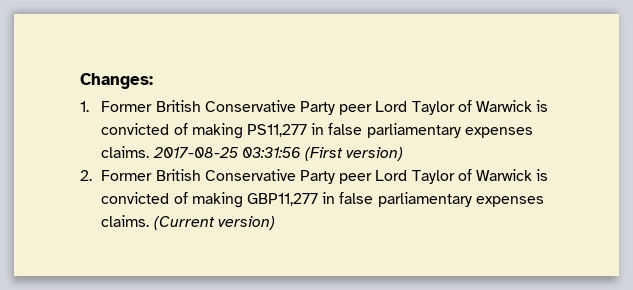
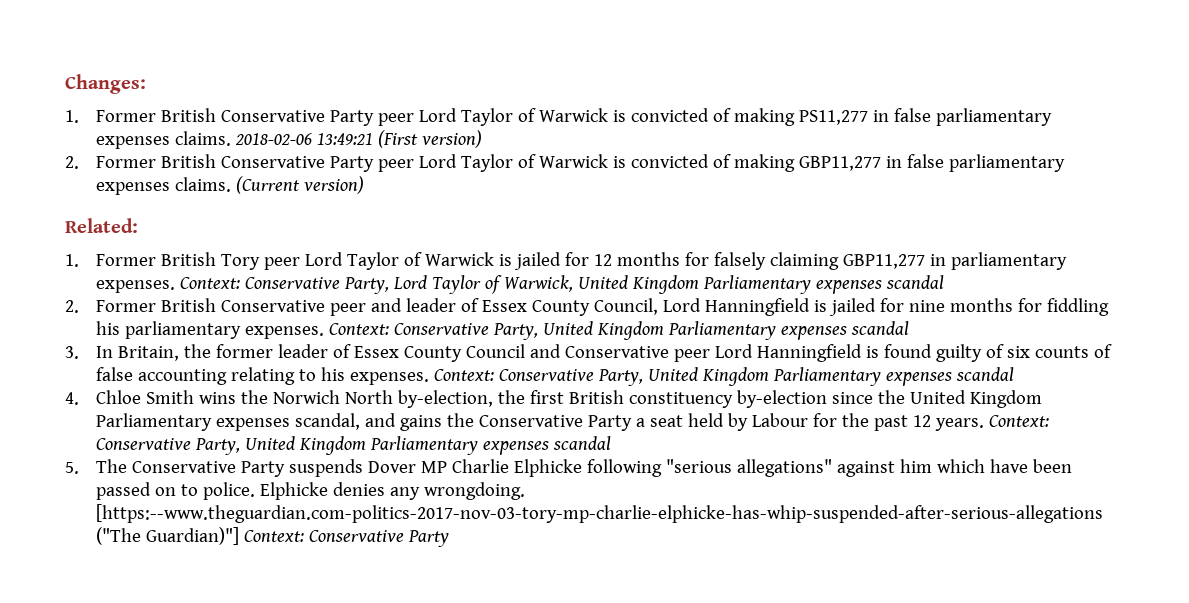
[152,147,301,158] 2017-08-25 03:31:56 -> [235,133,374,145] 2018-02-06 13:49:21
(275, 223) none -> [65,218,138,233] [65,252,1068,270] [96,275,945,294] [65,298,1110,316] [96,321,910,340] [65,344,1113,362] [96,367,1015,386] [65,390,1043,408] [96,413,1050,431] [96,436,612,455] [65,459,1073,477] [96,482,526,500] [96,504,1104,523] [96,527,450,547] // Related: // 1. Former British Tory peer Lord Taylor of Warwick is jailed for 12 months for falsely claiming GBP11,277 in parliamentary expenses. Context: Conservative Party, Lord Taylor of Warwick, United Kingdom Parliamentary expenses scandal // 2. Former British Conservative peer and leader of Essex County Council, Lord Hanningfield is jailed for nine months for fiddling his parliamentary expenses. Context: Conservative Party, United Kingdom Parliamentary expenses scandal // 3. In Britain, the former leader of Essex County Council and Conservative peer Lord Hanningfield is found guilty of six counts of false accounting relating to his expenses. Context: Conservative Party, United Kingdom Parliamentary expenses scandal // 4. Chloe Smith wins the Norwich North by-election, the first British constituency by-election since the United Kingdom Parliamentary expenses scandal, and gains the Conservative Party a seat held by Labour for the past 12 years. Context: Conservative Party, United Kingdom Parliamentary expenses scandal // 5. The Conservative Party suspends Dover MP Charlie Elphicke following "serious allegations" against him which have been passed on to police. Elphicke denies any wrongdoing. [https:--www.theguardian.com-politics-2017-nov-03-tory-mp-charlie-elphicke-has-whip-suspended-after-serious-allegations ("The Guardian)"] Context: Conservative Party

